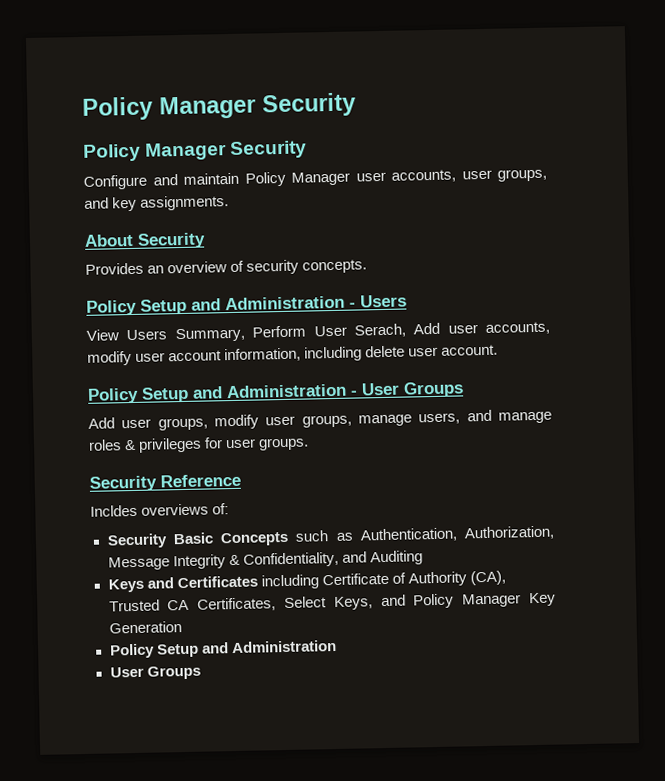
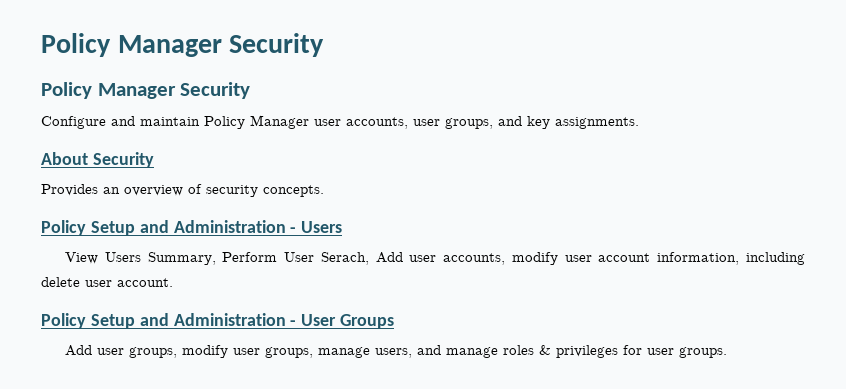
[89,473,241,492] [90,503,230,517] [106,525,554,549] [107,550,423,571] [107,570,506,593] [108,592,556,612] [108,621,182,634] [109,639,337,659] [109,665,201,680] // Security Reference // Incldes overviews of: // Security Basic Concepts such as Authentication, Authorization, Message Integrity & Confidentiality, and Auditing // Keys and Certificates including Certificate of Authority (CA), Trusted CA Certificates, Select Keys, and Policy Manager Key Generation // Policy Setup and Administration // User Groups -> (728, 352) none

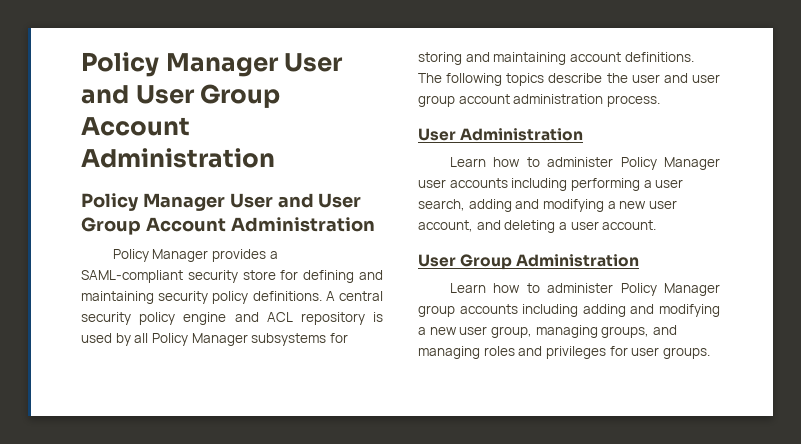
[41,33,325,57] [41,82,251,99] [41,115,639,129] [41,152,154,168] [41,184,324,197] [41,220,343,236] [65,252,806,265] [41,277,173,287] [41,313,395,329] [65,345,552,358] Policy Manager Security // Policy Manager Security // Configure and maintain Policy Manager user accounts, user groups, and key assignments. // About Security // Provides an overview of security concepts. // Policy Setup and Administration - Users // View Users Summary, Perform User Serach, Add user accounts, modify user account information, including delete user account. // Policy Setup and Administration - User Groups // Add user groups, modify user groups, manage users, and manage roles & -> [81,52,344,77] [81,84,281,108] [81,117,190,136] [81,148,275,168] [81,193,362,211] [81,217,375,235] [112,249,278,262] [81,270,383,283] [81,291,383,304] [81,312,383,325] [81,333,348,346] [418,52,694,65] [418,73,720,86] [418,94,660,107] [418,128,584,141] [449,157,720,170] [418,178,684,191] [418,199,677,212] [418,220,657,233] [418,254,640,270] [449,283,720,296] [418,304,720,317] [418,325,677,338] [418,346,543,359] Policy Manager User and User Group Account Administration // Policy Manager User and User Group Account Administration // Policy Manager provides a SAML-compliant security store for defining and maintaining security policy definitions. A central security policy engine and ACL repository is used by all Policy Manager subsystems for storing and maintaining account definitions. The following topics describe the user and user group account administration process. // User Administration // Learn how to administer Policy Manager user accounts including performing a user search, adding and modifying a new user account, and deleting a user account. // User Group Administration // Learn how to administer Policy Manager group accounts including adding and modifying a new user group, managing groups, and managing roles and

